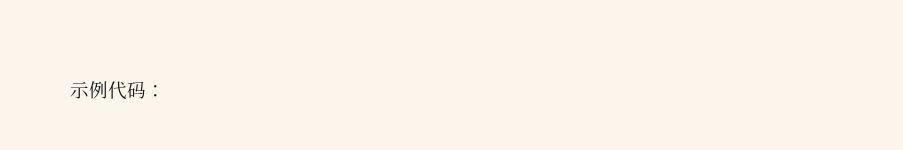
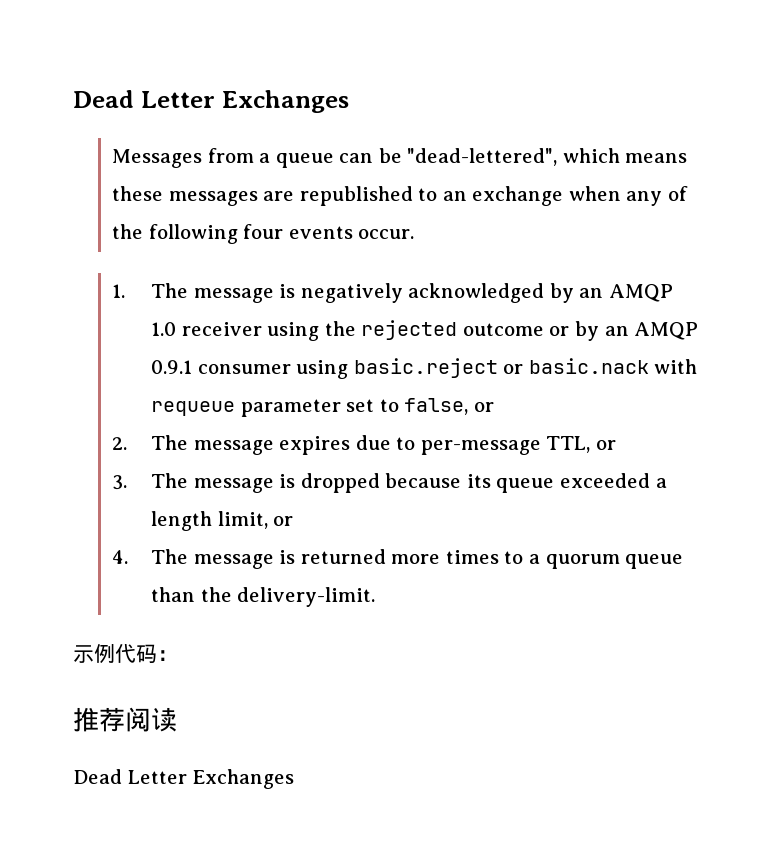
[70,81,165,100] 示例代码： -> [73,90,349,113] [112,148,688,168] [112,186,688,206] [112,224,415,244] [112,283,674,303] [151,320,699,341] [151,358,698,379] [151,398,494,417] [112,435,617,455] [112,473,667,493] [151,511,294,531] [112,549,684,569] [151,587,376,607] [73,644,178,664] [73,707,177,732] [73,769,295,789] Dead Letter Exchanges // Messages from a queue can be "dead-lettered", which means these messages are republished to an exchange when any of the following four events occur. // 1. The message is negatively acknowledged by an AMQP 1.0 receiver using the rejected outcome or by an AMQP 0.9.1 consumer using basic.reject or basic.nack with requeue parameter set to false, or // 2. The message expires due to per-message TTL, or // 3. The message is dropped because its queue exceeded a length limit, or // 4. The message is returned more times to a quorum queue than the delivery-limit. // 示例代码： // 推荐阅读 // Dead Letter Exchanges

